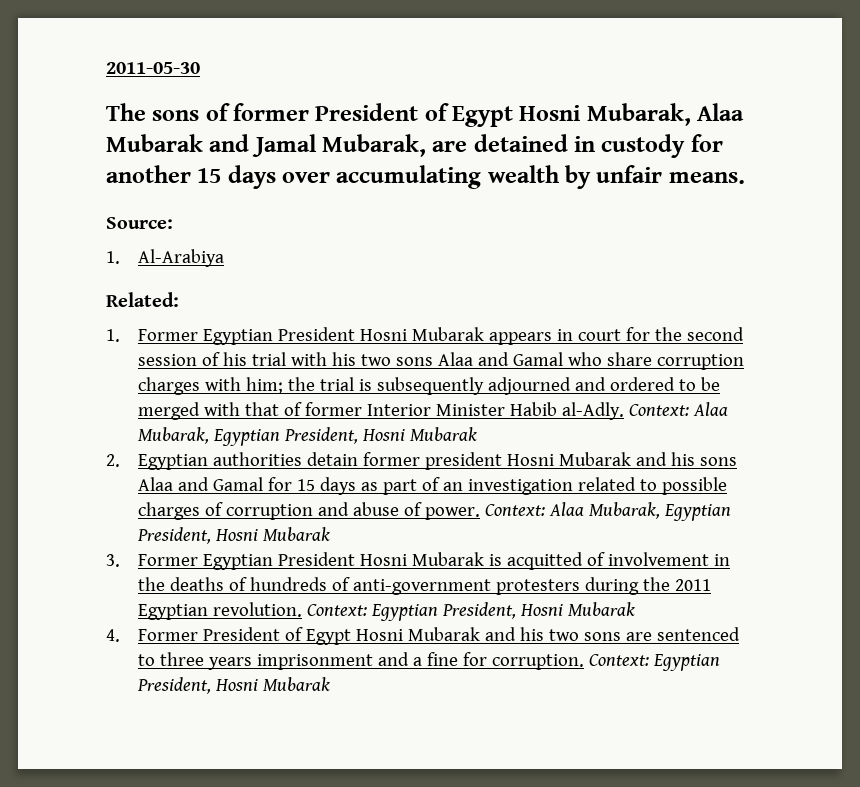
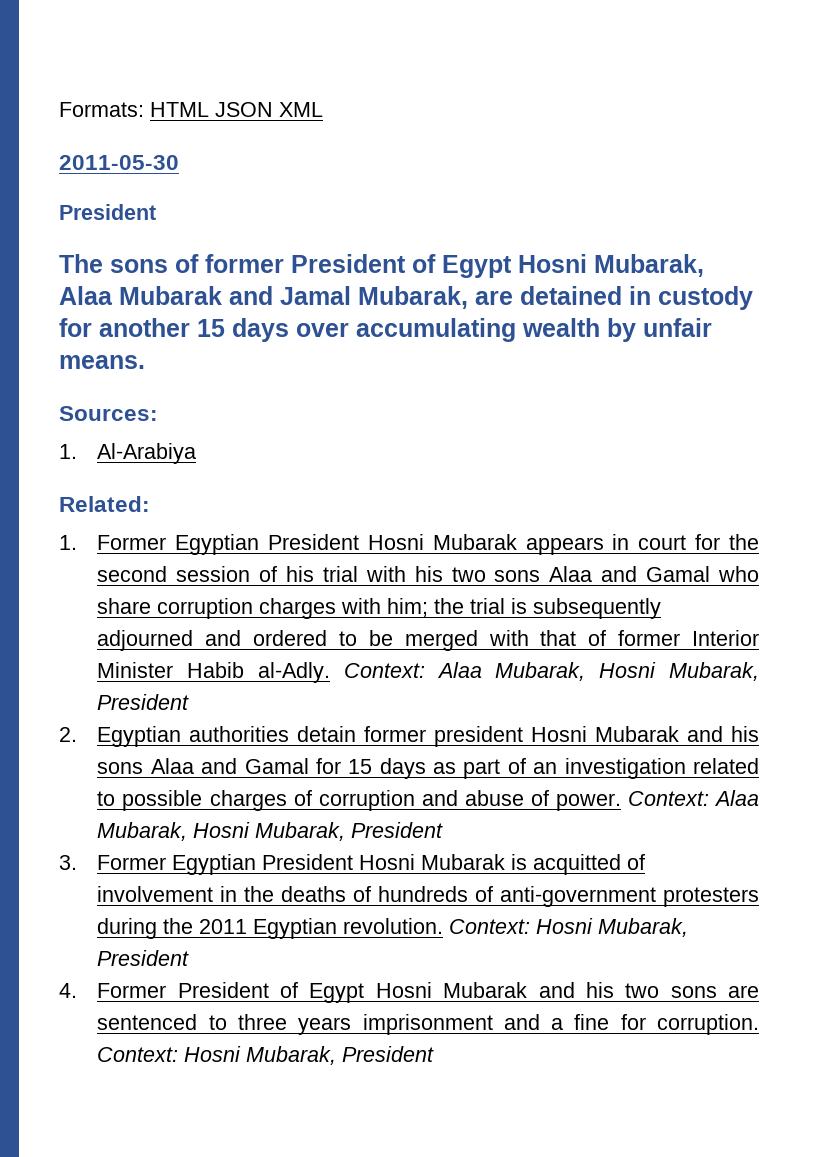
(106, 68) none -> [59,102,323,117] Formats: HTML JSON XML //
(200, 68) none -> [59,204,156,220] // President
[106,217,173,229] Source: -> [59,406,158,421] Sources:
[213,427,478,446] Egyptian President, Hosni Mubarak -> [599,662,759,681] [97,694,190,710] Hosni Mubarak, President
[664,504,732,521] [137,527,331,544] Egyptian President, Hosni Mubarak -> [193,822,444,841] Hosni Mubarak, President
[371,602,636,621] Egyptian President, Hosni Mubarak -> [536,918,689,937] [97,950,190,966] Hosni Mubarak, President
[653,654,721,671] [137,677,331,694] Egyptian President, Hosni Mubarak -> [184,1046,435,1065] Hosni Mubarak, President

